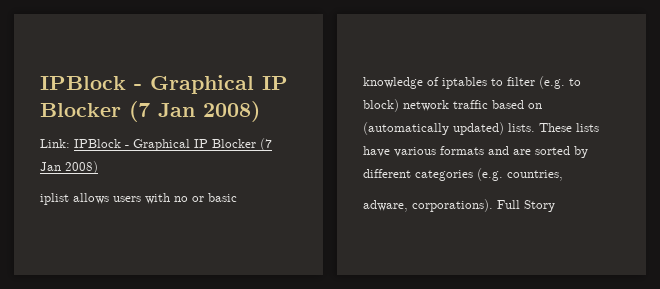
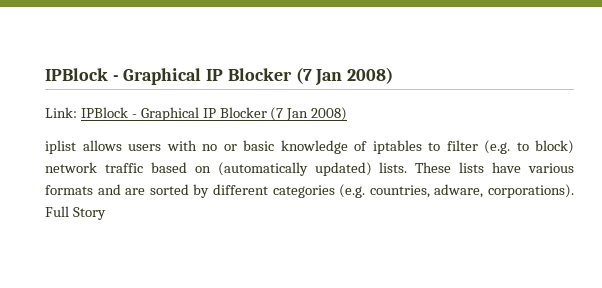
(563, 175) // -> (430, 191) none

